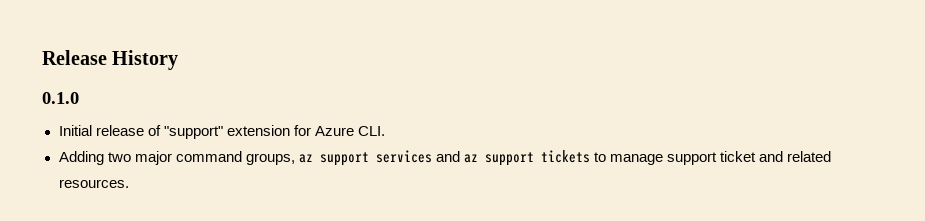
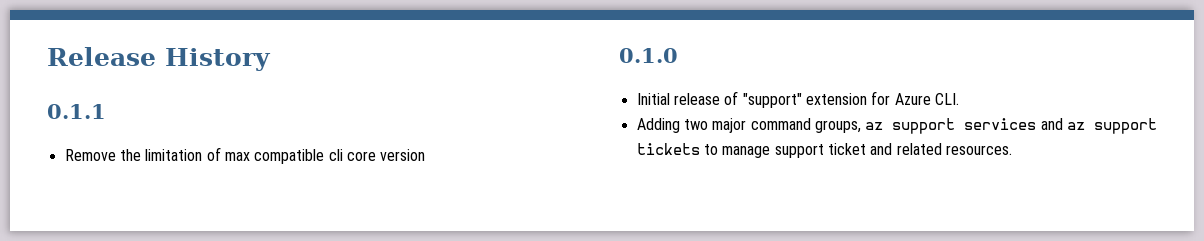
(179, 60) none -> [47,104,106,119] [64,147,426,164] // 0.1.1 // Remove the limitation of max compatible cli core version

